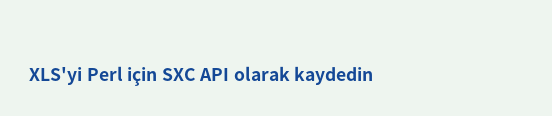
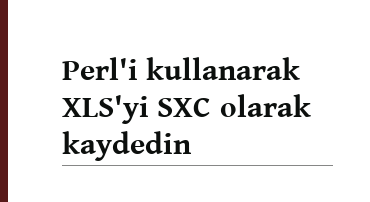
[29,66,229,86] XLS'yi Perl için SXC API -> [62,57,301,80] [62,95,212,124] Perl'i kullanarak XLS'yi SXC

